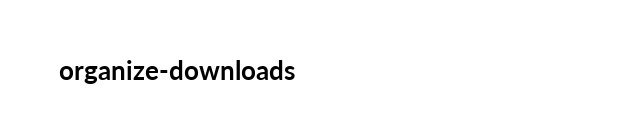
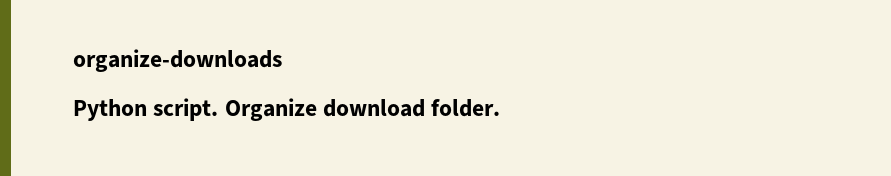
(295, 72) none -> [73,98,501,121] // Python script. Organize download folder.

